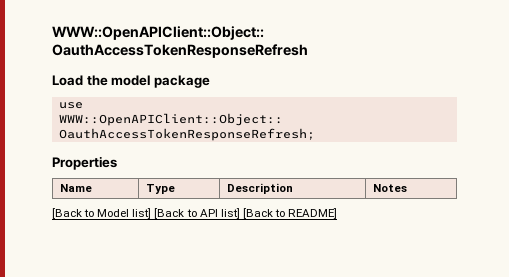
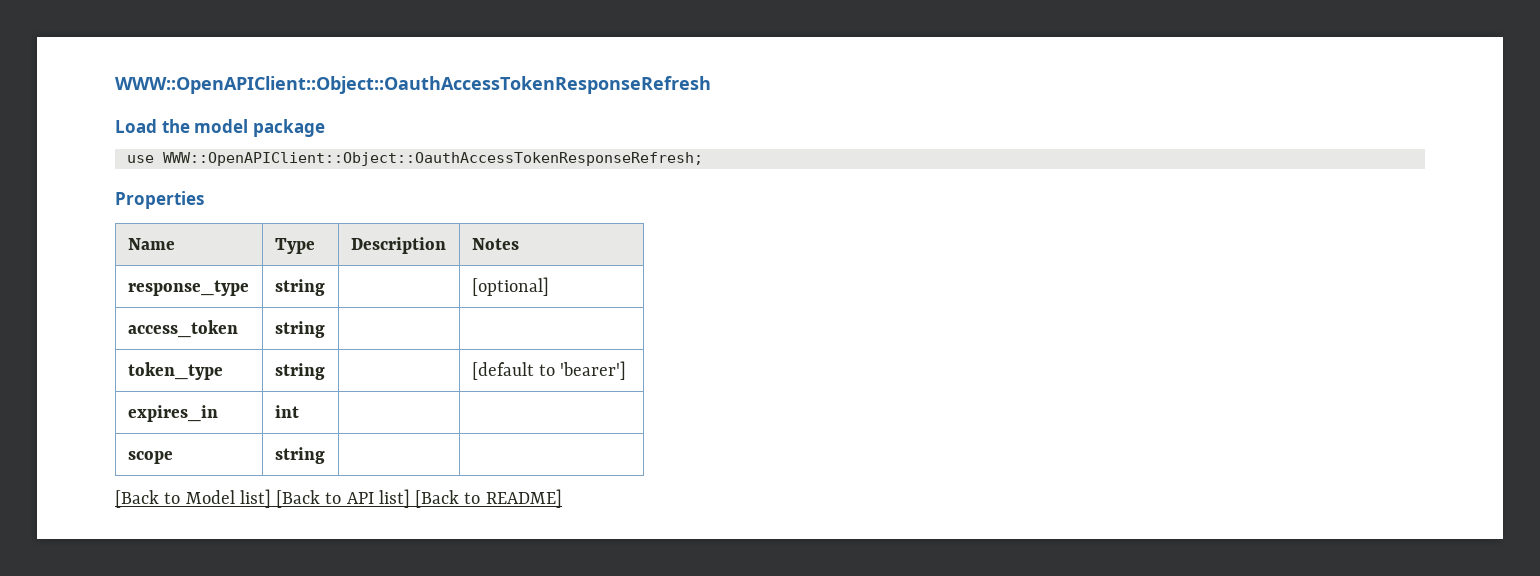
(408, 188) none -> [127,280,249,296] [274,279,325,296] [471,277,549,296] [127,320,238,338] [274,321,325,338] [127,362,223,380] [274,363,325,380] [471,361,627,380] [127,405,218,422] [274,405,299,418] [127,451,173,464] [274,447,325,464] // response_type | string | | [optional] // access_token | string | | // token_type | string | | [default to 'bearer'] // expires_in | int | | // scope | string | |

